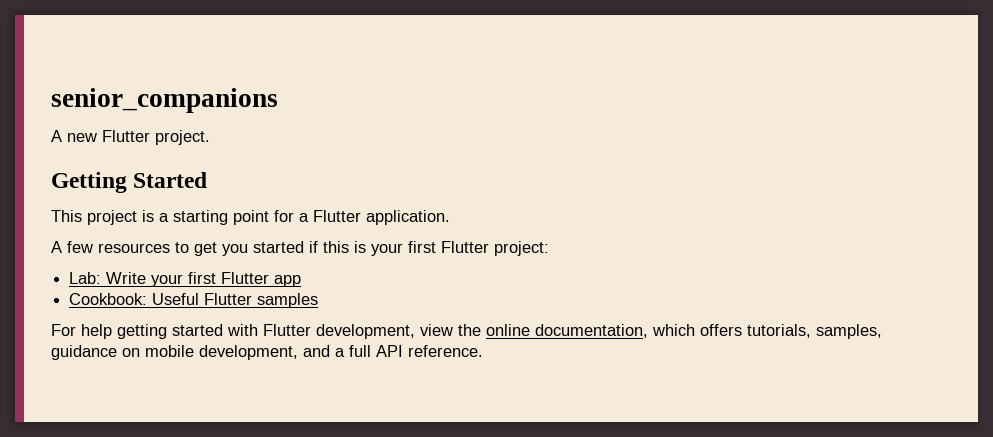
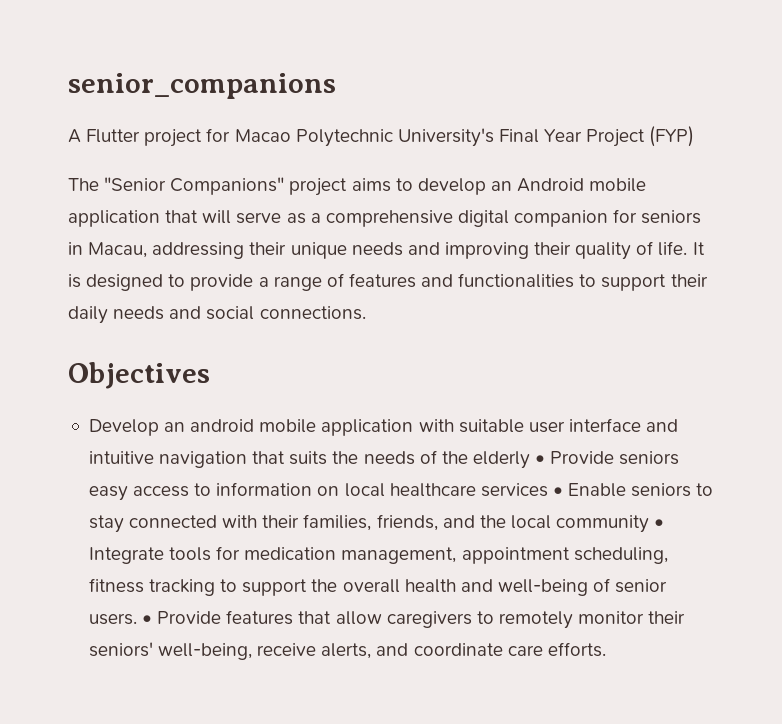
[67,130,210,145] [51,172,208,193] [51,210,450,225] [51,241,549,256] [69,272,302,287] [69,293,319,308] [51,324,882,339] [51,345,483,360] new Flutter project. // Getting Started // This project is a starting point for a Flutter application. // A few resources to get you started if this is your first Flutter project: // Lab: Write your first Flutter app // Cookbook: Useful Flutter samples // For help getting started with Flutter development, view the online documentation, which offers tutorials, samples, guidance on mobile development, and a full API reference. -> [86,126,695,147] [68,177,647,196] [68,209,702,227] [68,241,705,260] [68,273,708,291] [68,306,366,324] [68,362,210,389] [88,418,679,436] [88,450,680,469] [88,482,714,501] [88,514,665,533] [88,546,668,564] [88,578,668,596] [88,610,686,629] [88,642,606,660] Flutter project for Macao Polytechnic University's Final Year Project (FYP) // The "Senior Companions" project aims to develop an Android mobile application that will serve as a comprehensive digital companion for seniors in Macau, addressing their unique needs and improving their quality of life. It is designed to provide a range of features and functionalities to support their daily needs and social connections. // Objectives // Develop an android mobile application with suitable user interface and intuitive navigation that suits the needs of the elderly • Provide seniors easy access to information on local healthcare services • Enable seniors to stay connected with their families, friends, and the local community • Integrate tools for medication management, appointment scheduling, fitness tracking to support the overall health and well-being of senior users. • Provide features that allow caregivers to remotely monitor their seniors' well-being, receive alerts, and coordinate care efforts.

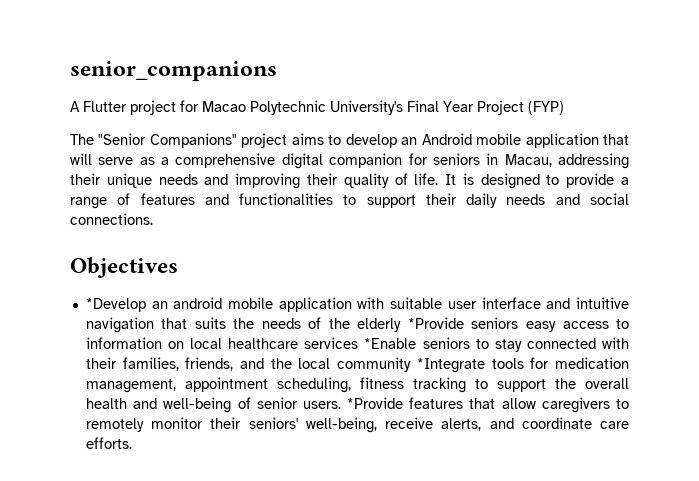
[88,419,159,436] Develop -> [85,298,146,312] *Develop
[535,451,615,464] • Provide -> [407,317,464,329] *Provide
[552,483,627,497] • Enable -> [364,338,417,349] *Enable
[654,519,665,528] [88,547,164,564] • Integrate -> [416,358,485,373] *Integrate
[142,611,222,624] • Provide -> [347,397,404,409] *Provide

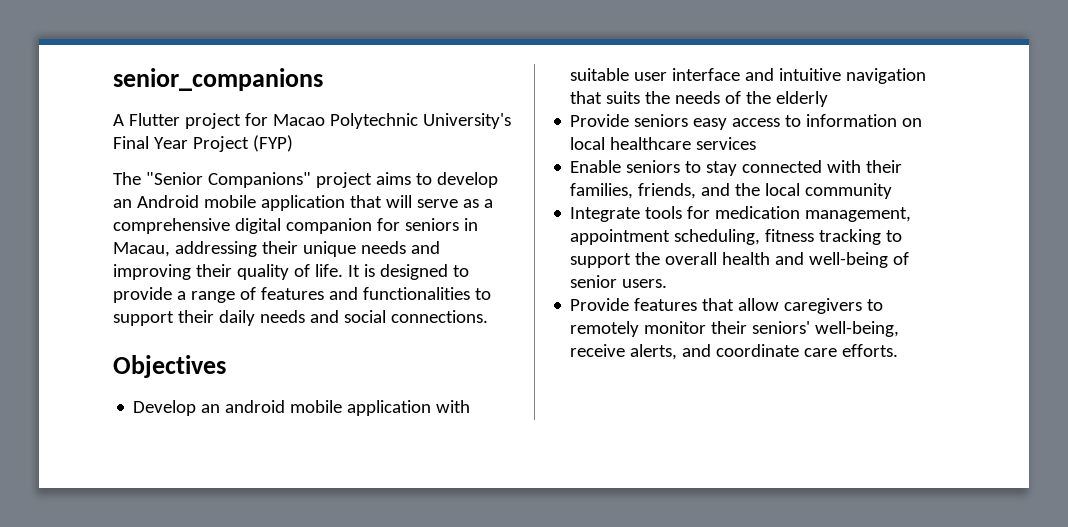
[85,298,146,312] *Develop -> [133,400,197,416] Develop
[407,317,464,329] *Provide -> [570,114,630,127] // Provide
[364,338,417,349] *Enable -> [570,160,622,173] // Enable
[416,358,485,373] *Integrate -> [570,207,641,222] // Integrate
[347,397,404,409] *Provide -> [570,298,630,311] // Provide

